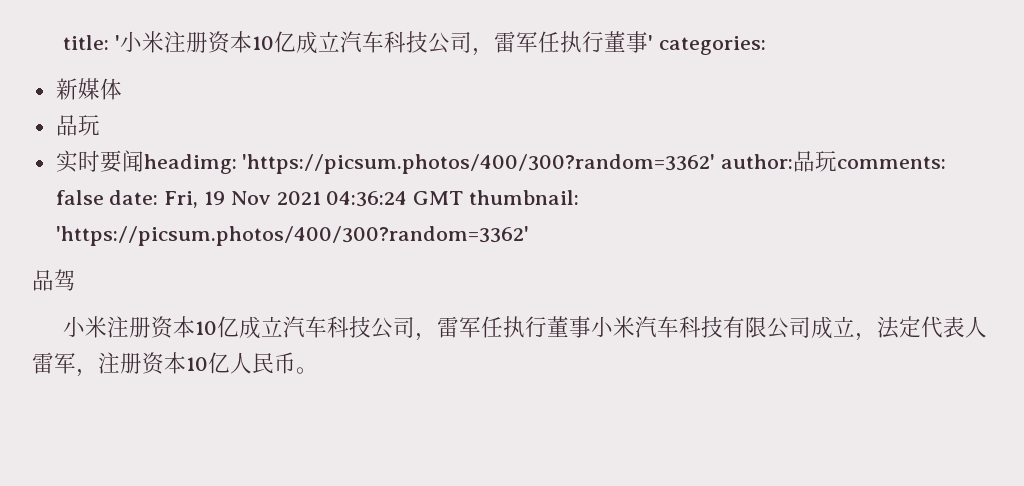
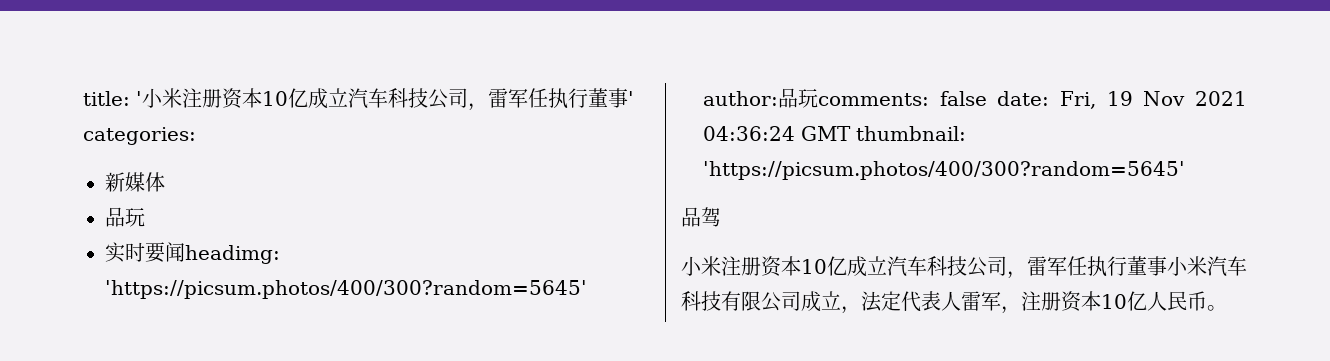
[242,154,716,174] 'https://picsum.photos/400/300?random=3362' -> [105,280,587,299] 'https://picsum.photos/400/300?random=5645'
[55,226,529,246] 'https://picsum.photos/400/300?random=3362' -> [703,161,1185,180] 'https://picsum.photos/400/300?random=5645'

